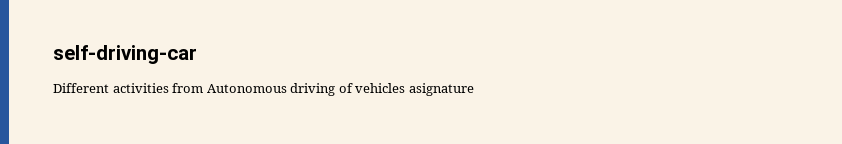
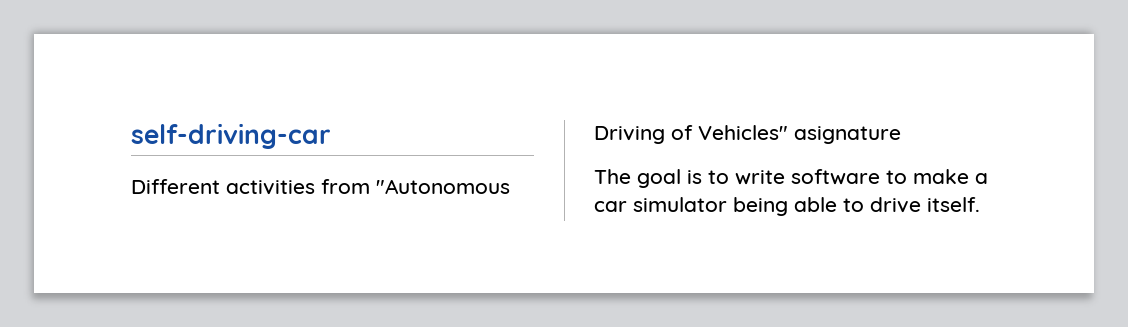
[206,83,474,96] Autonomous driving of vehicles asignature -> [376,179,510,194] [594,125,901,144] [594,169,988,188] [594,197,980,216] "Autonomous Driving of Vehicles" asignature // The goal is to write software to make a car simulator being able to drive itself.

